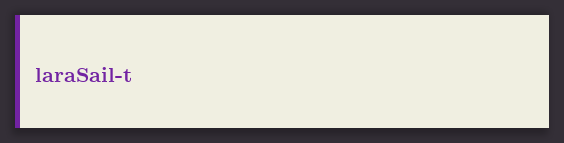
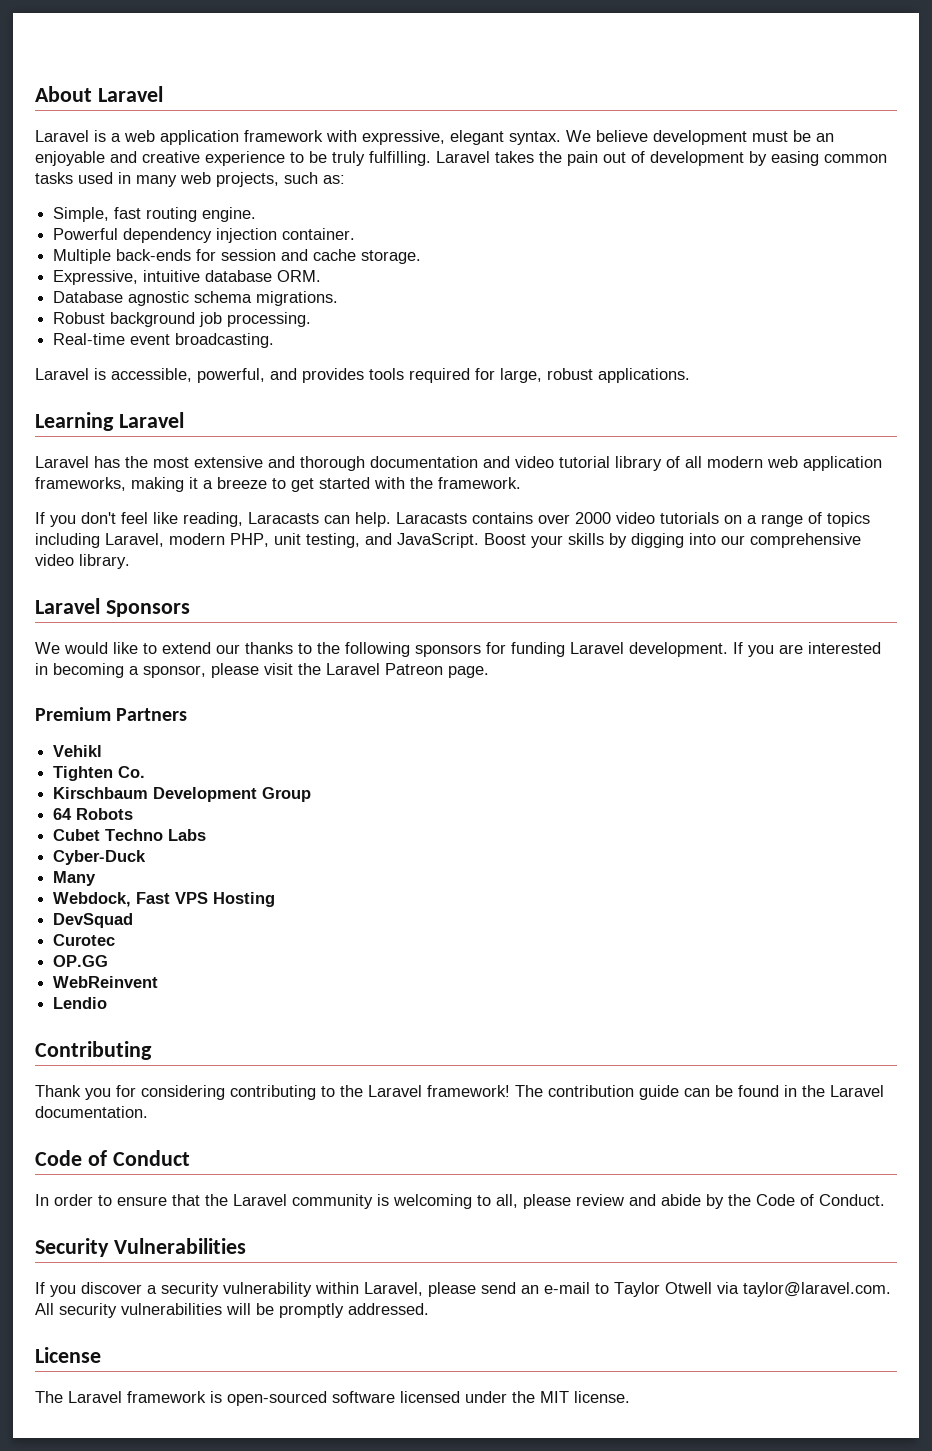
[35,67,132,82] laraSail-t -> [35,86,163,102] [35,130,834,145] [35,151,887,166] [35,172,345,187] [53,207,257,222] [53,228,356,243] [53,249,422,264] [53,270,322,285] [53,291,339,306] [53,312,312,327] [53,333,275,348] [35,368,690,383] [35,412,184,431] [35,456,882,471] [35,477,521,492] [35,512,870,527] [35,533,861,548] [35,554,130,569] [35,598,190,617] [35,642,881,657] [35,663,489,678] [35,707,188,721] [53,745,103,757] [53,766,146,781] [53,787,312,802] [53,808,134,820] [53,829,207,841] [53,850,147,865] [53,871,97,886] [53,892,276,907] [53,913,134,928] [53,934,116,946] [53,955,109,967] [53,976,159,988] [53,997,108,1009] [35,1041,152,1060] [35,1085,884,1100] [35,1106,148,1118] [35,1150,190,1166] [35,1194,885,1209] [35,1238,246,1257] [35,1282,891,1297] [35,1303,429,1318] [35,1347,101,1363] [35,1391,630,1406] About Laravel // Laravel is a web application framework with expressive, elegant syntax. We believe development must be an enjoyable and creative experience to be truly fulfilling. Laravel takes the pain out of development by easing common tasks used in many web projects, such as: // Simple, fast routing engine. // Powerful dependency injection container. // Multiple back-ends for session and cache storage. // Expressive, intuitive database ORM. // Database agnostic schema migrations. // Robust background job processing. // Real-time event broadcasting. // Laravel is accessible, powerful, and provides tools required for large, robust applications. // Learning Laravel // Laravel has the most extensive and thorough documentation and video tutorial library of all modern web application frameworks, making it a breeze to get started with the framework. // If you don't feel like reading, Laracasts can help. Laracasts contains over 2000 video tutorials on a range of topics including Laravel, modern PHP, unit testing, and JavaScript. Boost your skills by digging into our comprehensive video library. // Laravel Sponsors // We would like to extend our thanks to the following sponsors for funding Laravel development. If you are interested in becoming a sponsor, please visit the Laravel Patreon page. // Premium Partners // Vehikl // Tighten Co. // Kirschbaum Development Group // 64 Robots // Cubet Techno Labs // Cyber-Duck // Many // Webdock, Fast VPS Hosting // DevSquad // Curotec // OP.GG // WebReinvent // Lendio // Contributing // Thank you for considering contributing to the Laravel framework! The contribution guide can be found in the Laravel documentation. // Code of Conduct // In order to ensure that the Laravel community is welcoming to all, please review and abide by the Code of Conduct. // Security Vulnerabilities // If you discover a security vulnerability within Laravel, please send an e-mail to Taylor Otwell via taylor@laravel.com. All security vulnerabilities will be promptly addressed. // License // The Laravel framework is open-sourced software licensed under the MIT license.

